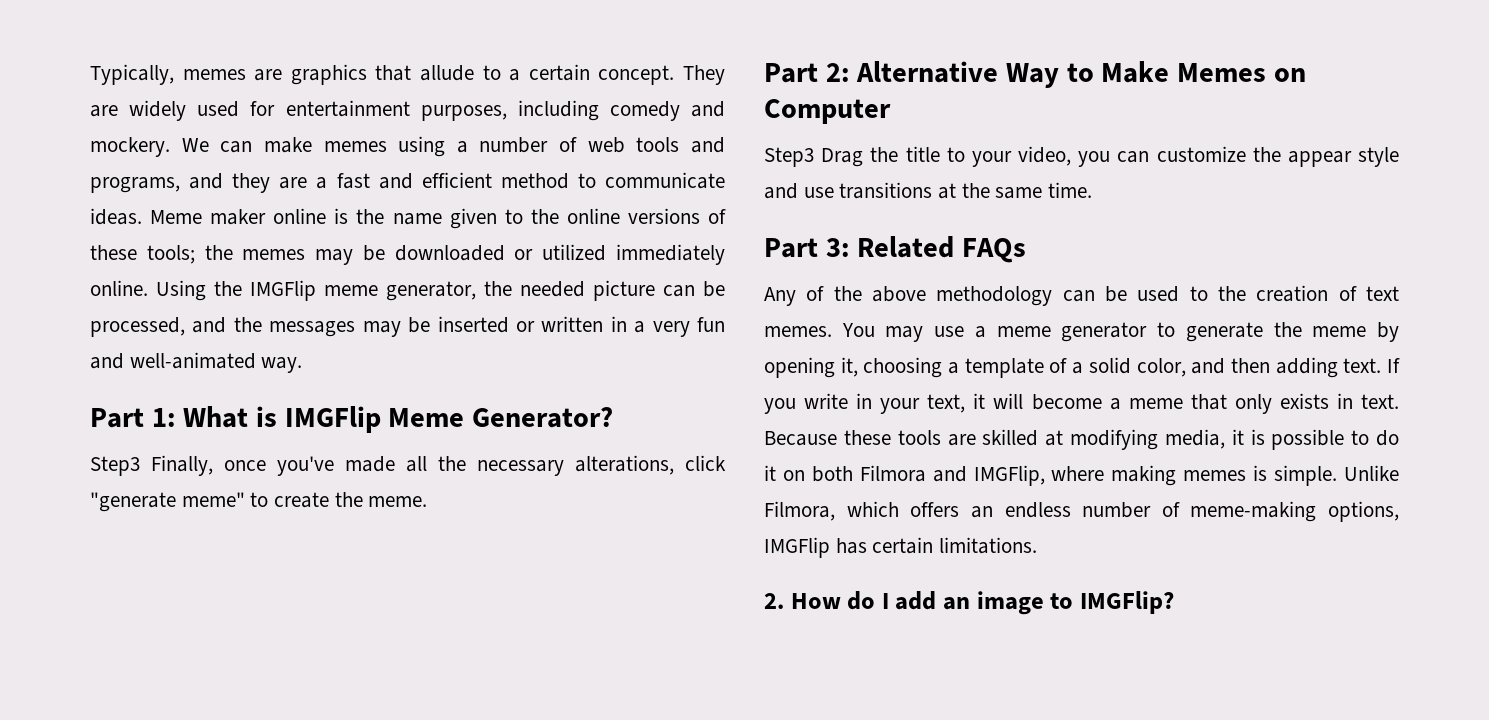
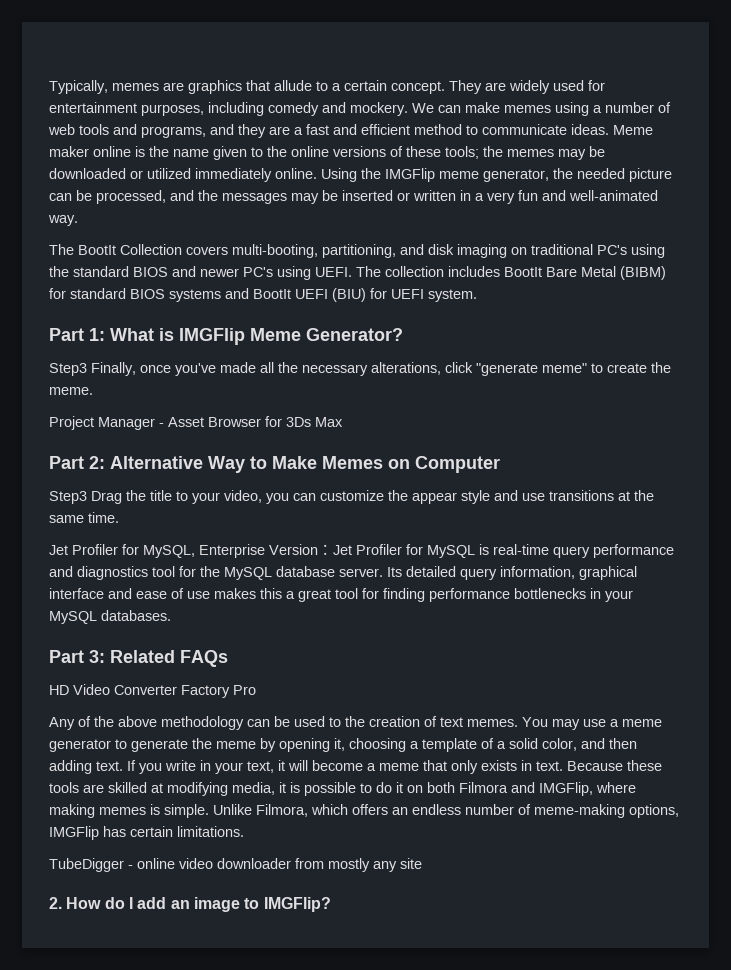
(303, 365) none -> [49,244,665,258] [49,266,666,280] [49,288,477,302] // The BootIt Collection covers multi-booting, partitioning, and disk imaging on traditional PC's using the standard BIOS and newer PC's using UEFI. The collection includes BootIt Bare Metal (BIBM) for standard BIOS systems and BootIt UEFI (BIU) for UEFI system.
(428, 501) none -> [49,416,343,430] // Project Manager - Asset Browser for 3Ds Max
(1093, 190) none -> [49,544,674,558] [49,566,637,580] [49,588,633,602] [49,610,171,624] // Jet Profiler for MySQL, Enterprise Version：Jet Profiler for MySQL is real-time query performance and diagnostics tool for the MySQL database server. Its detailed query information, graphical interface and ease of use makes this a great tool for finding performance bottlenecks in your MySQL databases.
(1027, 250) none -> [49,684,256,698] // HD Video Converter Factory Pro
(1038, 545) none -> [49,858,422,872] // TubeDigger - online video downloader from mostly any site

